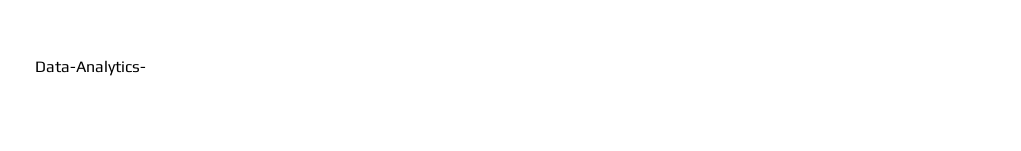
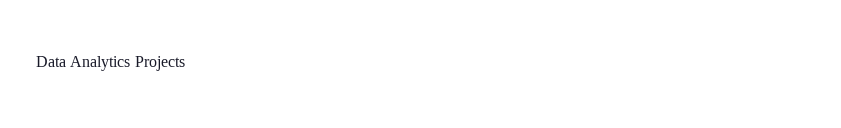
[35,60,146,76] Data-Analytics- -> [36,56,185,71] Data Analytics Projects

